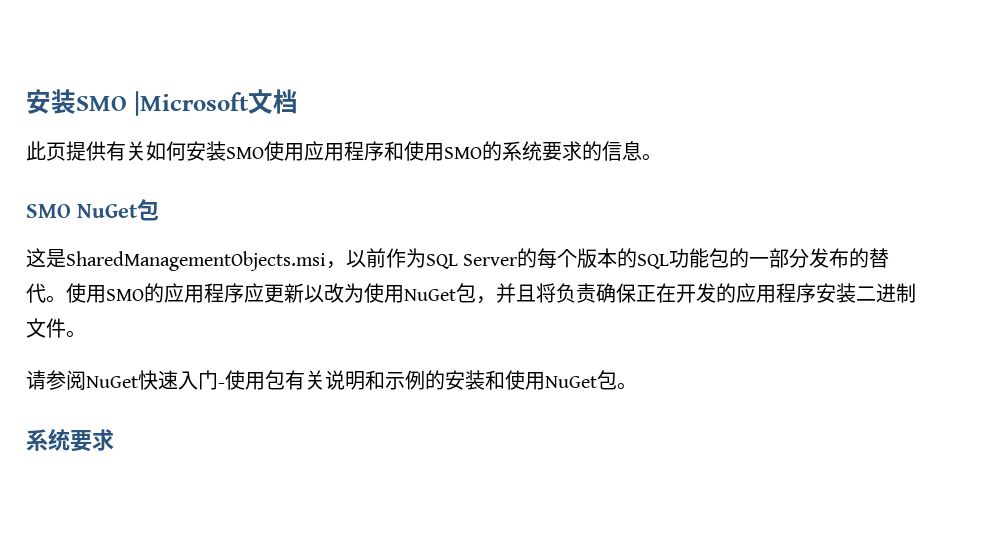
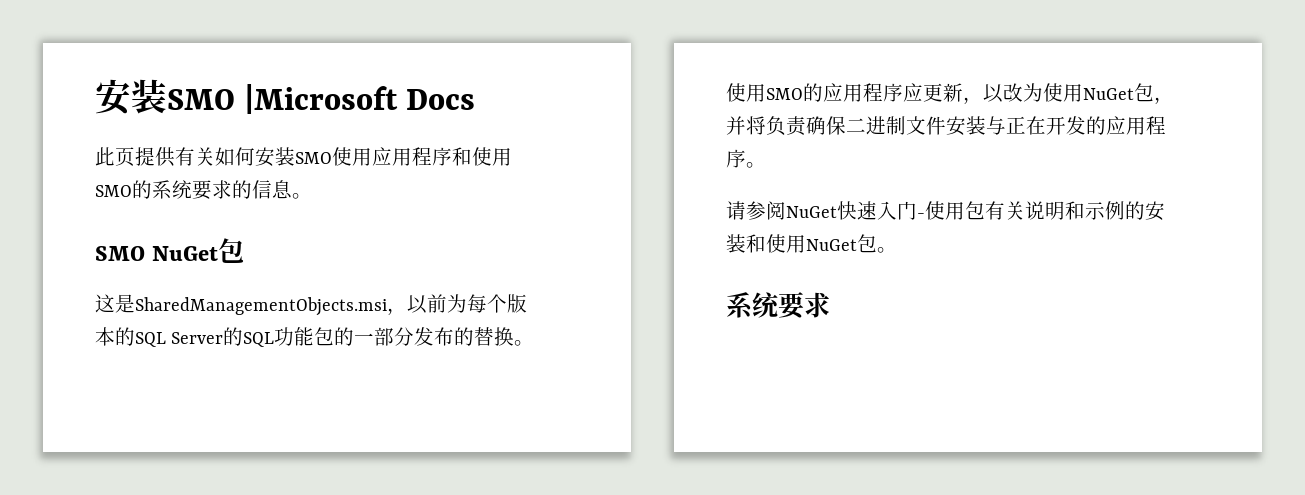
[247,89,298,114] 文档 -> [406,89,476,110] Docs
[386,248,538,269] 作为SQL Server的 -> [447,294,467,313] 为
(670, 261) none -> [171,327,275,347] Server的SQL
[26,283,46,303] 代 -> [494,327,515,346] 换
(304, 293) none -> [963,97,983,104] ，
[516,284,536,302] 且 -> (746, 125) none
(636, 293) none -> [846,116,1006,136] 二进制文件安装与
[816,283,916,303] [26,318,66,338] 安装二进制文件 -> (746, 158) none

